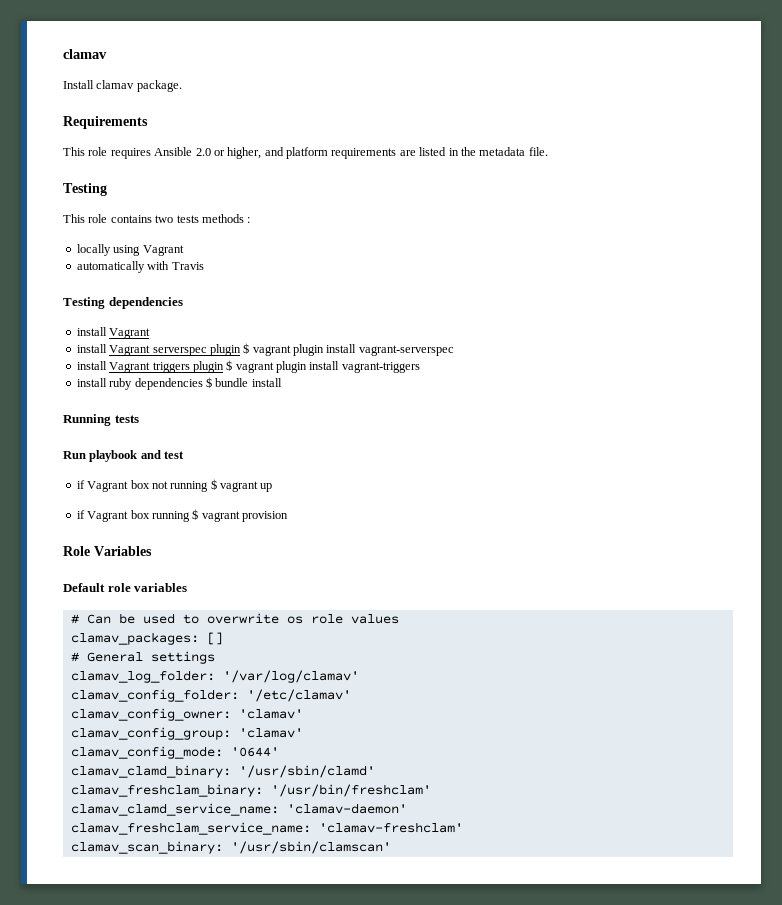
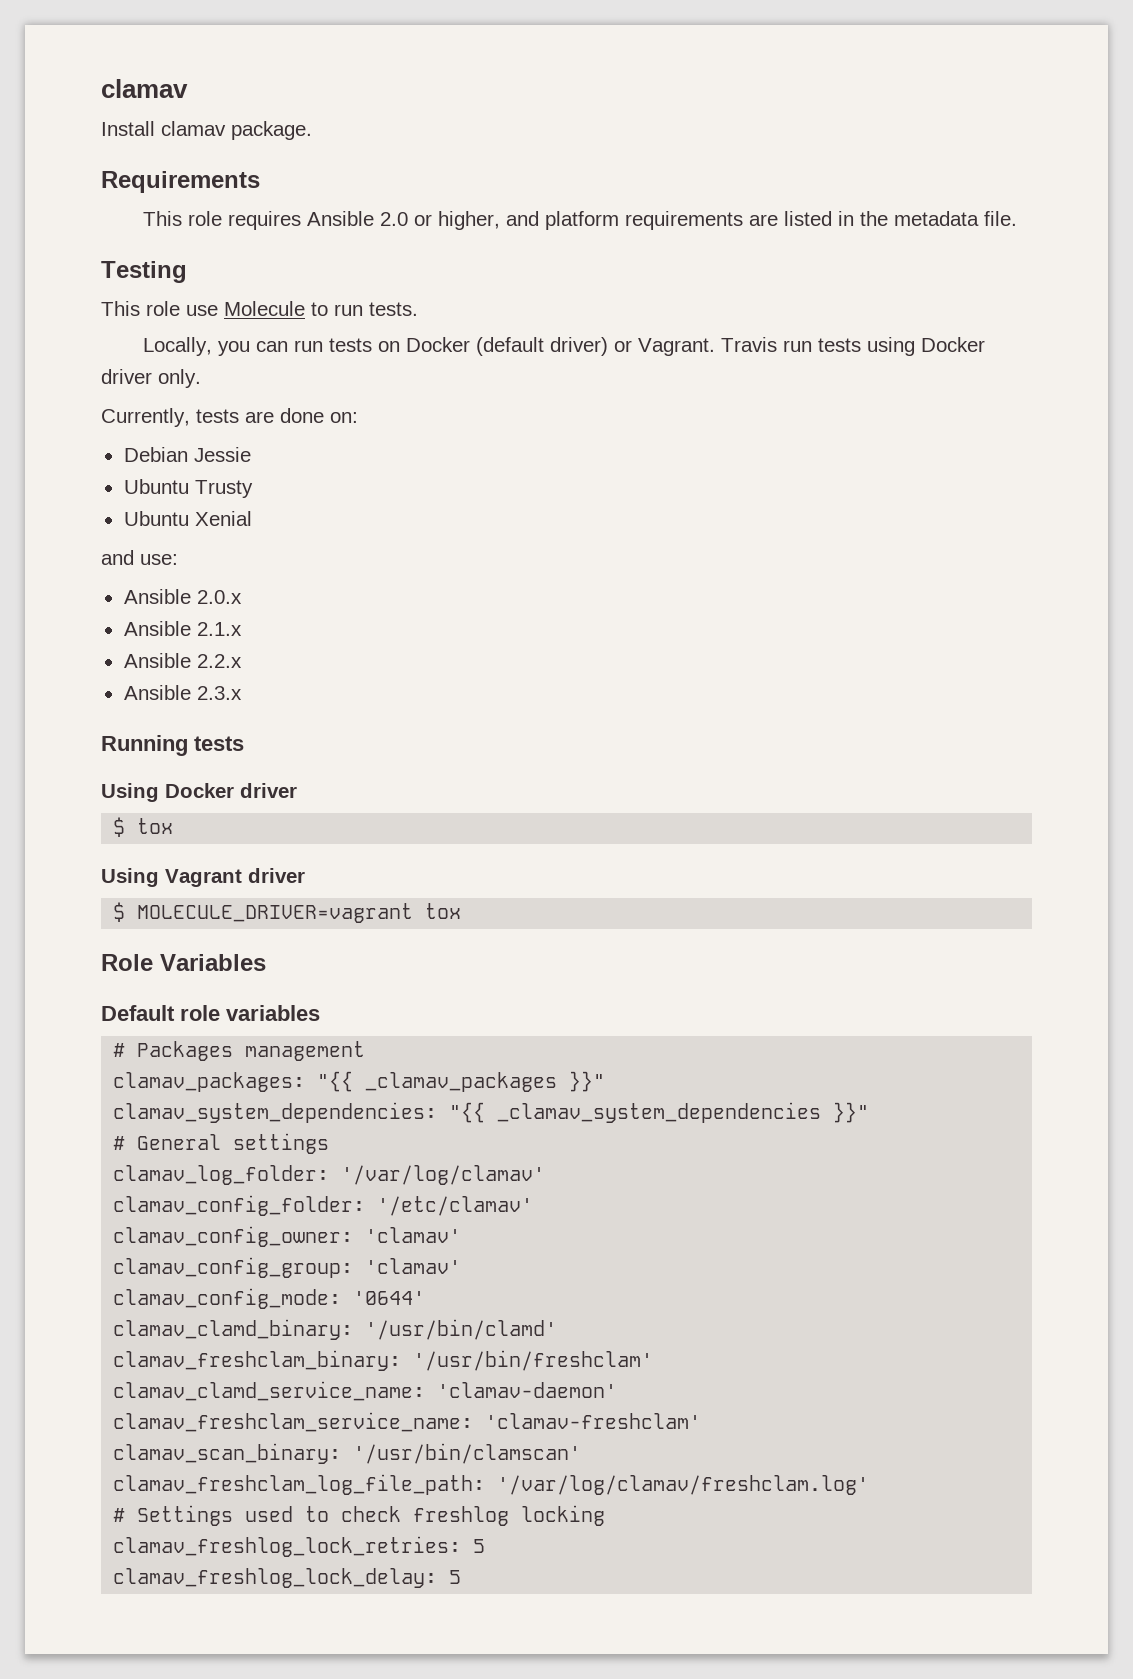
[110,214,251,223] [76,244,184,256] [76,261,204,273] [63,297,183,309] [76,327,151,339] [76,343,454,356] [76,360,420,373] [76,377,282,390] [63,414,139,426] [63,450,185,462] [76,479,273,492] [76,509,288,522] contains two tests methods : // locally using Vagrant // automatically with Travis // Testing dependencies // install Vagrant // install Vagrant serverspec plugin $ vagrant plugin install vagrant-serverspec // install Vagrant triggers plugin $ vagrant plugin install vagrant-triggers // install ruby dependencies $ bundle install // Running tests // Run playbook and test // if Vagrant box not running $ vagrant up // if Vagrant box running $ vagrant provision -> [186,301,418,316] [143,337,986,356] [101,369,201,388] [101,408,358,427] [123,447,251,462] [123,479,253,498] [123,511,252,526] [101,550,178,565] [123,589,242,604] [123,621,242,636] [123,653,242,668] [123,685,242,700] [101,735,244,756] [101,783,297,802] [113,817,174,837] [101,868,305,887] [113,902,462,923] use Molecule to run tests. // Locally, you can run tests on Docker (default driver) or Vagrant. Travis run tests using Docker driver only. // Currently, tests are done on: // Debian Jessie // Ubuntu Trusty // Ubuntu Xenial // and use: // Ansible 2.0.x // Ansible 2.1.x // Ansible 2.2.x // Ansible 2.3.x // Running tests // Using Docker driver // $ tox // Using Vagrant driver // $ MOLECULE_DRIVER=vagrant tox
[86,613,399,624] [70,632,223,645] Can be used to overwrite os role values // clamav_packages: [] -> [137,1041,366,1061] [113,1071,606,1092] [113,1102,870,1123] Packages management // clamav_packages: "{{ _clamav_packages }}" // clamav_system_dependencies: "{{ _clamav_system_dependencies }}"
[238,765,375,778] '/usr/sbin/clamd' -> [365,1319,558,1340] '/usr/bin/clamd'
[230,841,391,854] '/usr/sbin/clamscan' -> [353,1443,582,1464] [113,1474,870,1495] [113,1505,606,1526] [113,1536,486,1557] [113,1568,462,1588] '/usr/bin/clamscan' // clamav_freshclam_log_file_path: '/var/log/clamav/freshclam.log' // # Settings used to check freshlog locking // clamav_freshlog_lock_retries: 5 // clamav_freshlog_lock_delay: 5

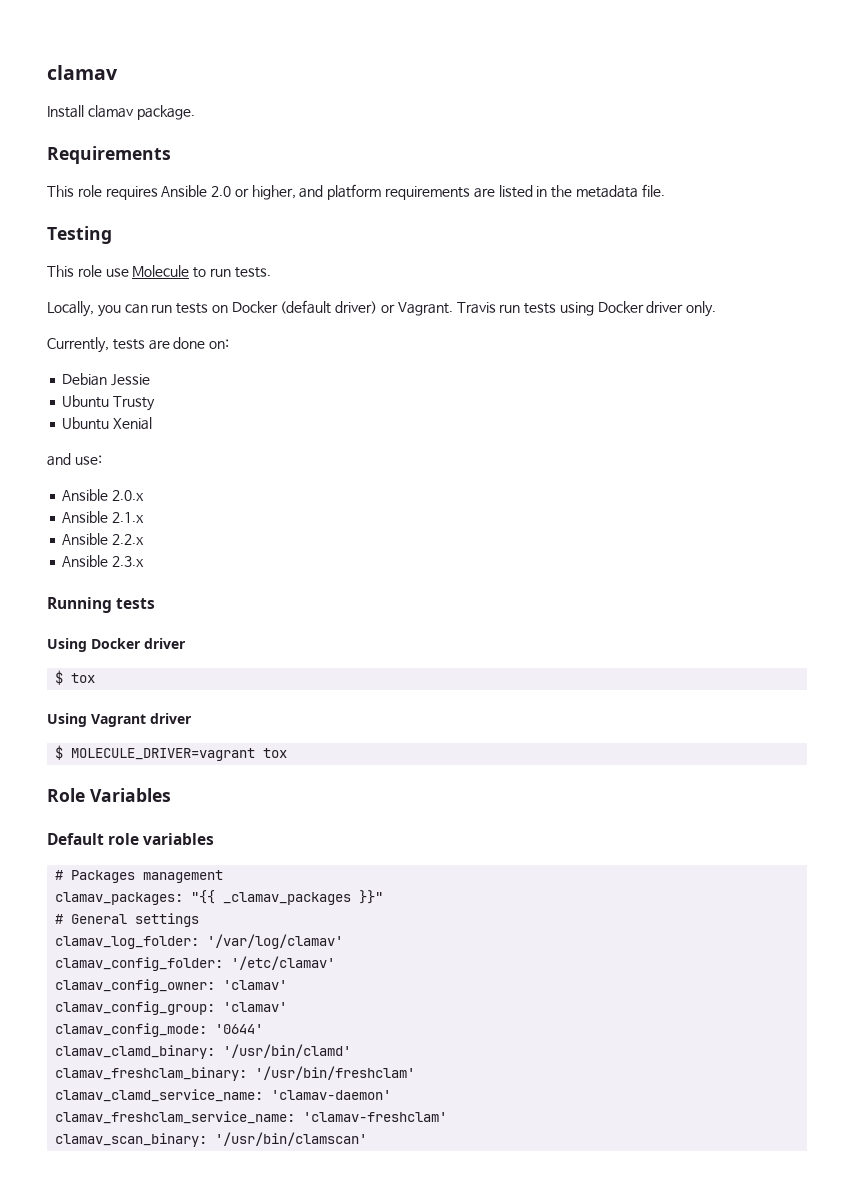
[113,1102,870,1123] // clamav_system_dependencies: "{{ _clamav_system_dependencies }}" -> (384, 897) none
[113,1474,870,1495] [113,1505,606,1526] [113,1536,486,1557] [113,1568,462,1588] // clamav_freshclam_log_file_path: '/var/log/clamav/freshclam.log' // # Settings used to check freshlog locking // clamav_freshlog_lock_retries: 5 // clamav_freshlog_lock_delay: 5 -> (368, 1139) none

